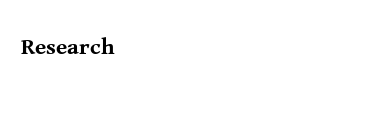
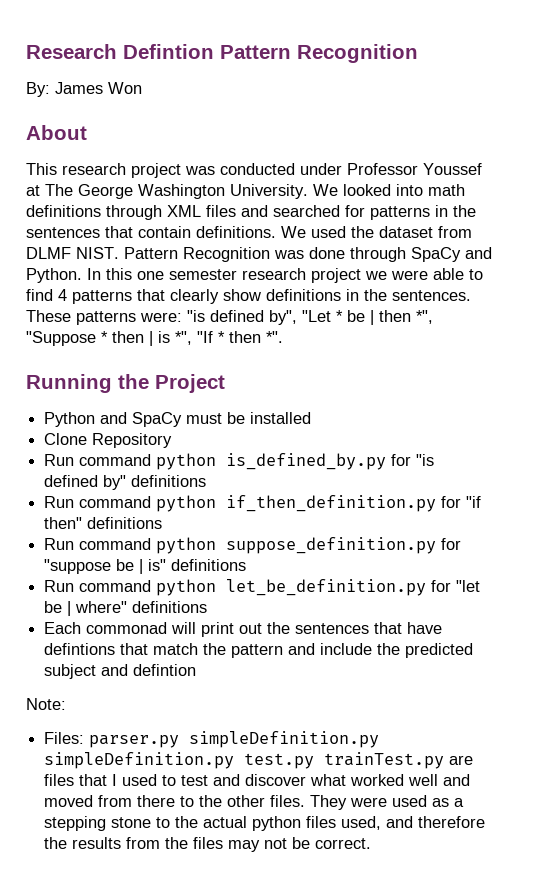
(115, 45) none -> [123,44,418,63] [26,82,142,97] [26,125,87,140] [26,163,482,178] [26,184,465,199] [26,205,476,220] [26,226,472,238] [26,247,492,262] [26,268,483,283] [26,289,471,304] [26,310,433,325] [26,331,283,346] [26,374,225,393] [44,412,312,427] [44,433,173,448] [44,453,435,470] [44,475,207,490] [44,495,482,512] [44,517,163,529] [44,537,462,554] [44,559,247,574] [44,579,481,596] [44,601,208,616] [44,622,443,637] [44,643,474,658] [44,664,197,679] [26,698,66,710] [44,731,380,748] [44,752,474,769] [44,774,471,786] [44,795,465,810] [44,816,486,831] [44,837,372,852] Defintion Pattern Recognition // By: James Won // About // This research project was conducted under Professor Youssef at The George Washington University. We looked into math definitions through XML files and searched for patterns in the sentences that contain definitions. We used the dataset from DLMF NIST. Pattern Recognition was done through SpaCy and Python. In this one semester research project we were able to find 4 patterns that clearly show definitions in the sentences. These patterns were: "is defined by", "Let * be | then *", "Suppose * then | is *", "If * then *". // Running the Project // Python and SpaCy must be installed // Clone Repository // Run command python is_defined_by.py for "is defined by" definitions // Run command python if_then_definition.py for "if then" definitions // Run command python suppose_definition.py for "suppose be | is" definitions // Run command python let_be_definition.py for "let be | where" definitions // Each commonad will print out the sentences that have defintions that match the pattern and include the predicted subject and defintion // Note: // Files: parser.py simpleDefinition.py simpleDefinition.py test.py trainTest.py are files that I used to test and discover what worked well and moved from there to the other files. They were used as a stepping stone to the actual python files used, and therefore the results from the files may not be correct.

